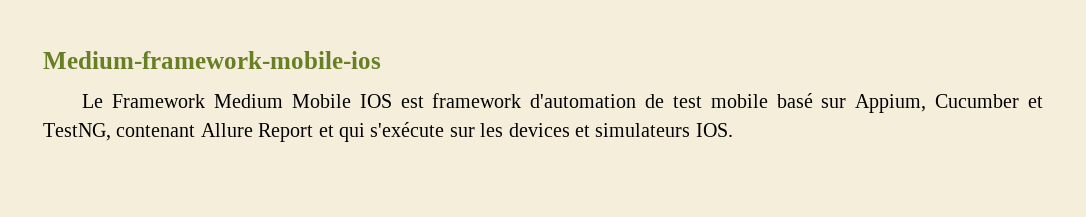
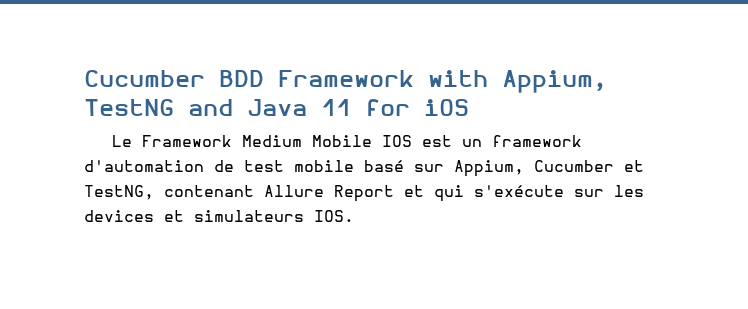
[43,51,381,69] Medium-framework-mobile-ios -> [84,70,607,93] [84,99,469,116] Cucumber BDD Framework with Appium, TestNG and Java 11 for iOS
(424, 102) none -> [461,139,482,147] un

